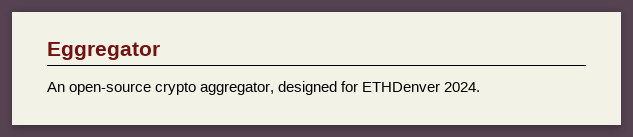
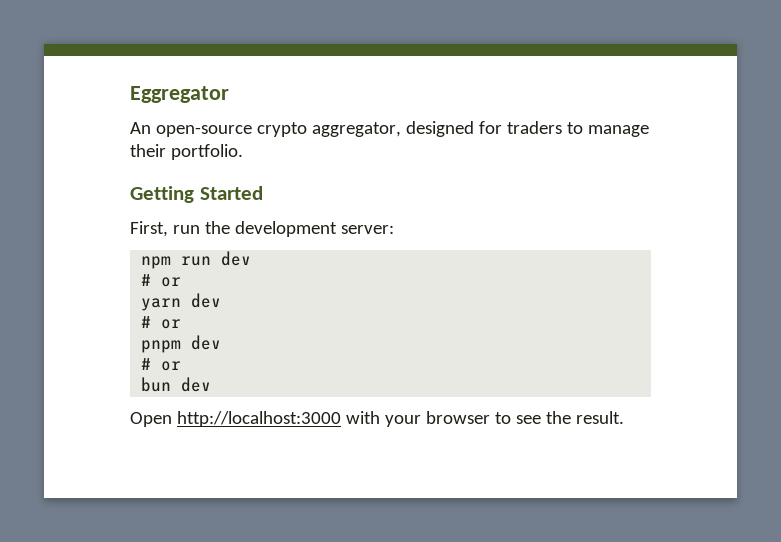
[362,82,481,92] ETHDenver 2024. -> [506,121,649,137] [130,144,243,160] [130,186,263,203] [130,221,394,237] [141,251,252,269] [141,274,182,287] [141,293,222,311] [141,316,182,329] [141,335,222,353] [141,358,182,371] [141,377,212,392] [130,411,624,427] traders to manage their portfolio. // Getting Started // First, run the development server: // npm run dev // # or // yarn dev // # or // pnpm dev // # or // bun dev // Open http://localhost:3000 with your browser to see the result.

